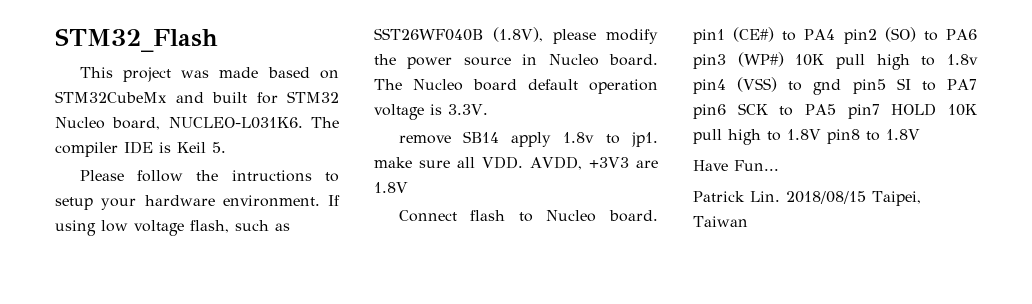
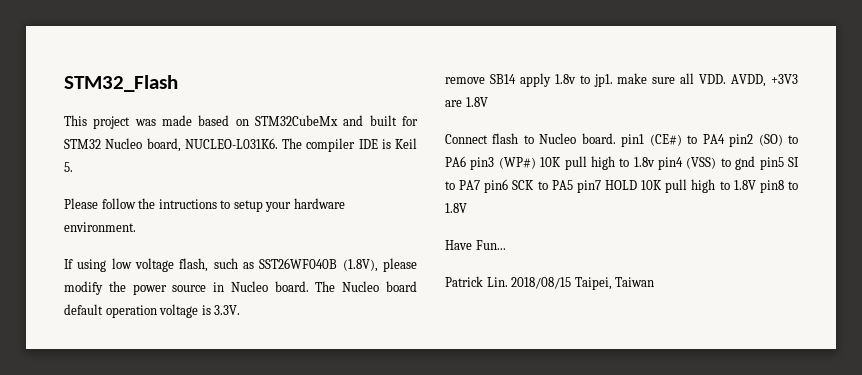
(320, 201) none -> (136, 227) //

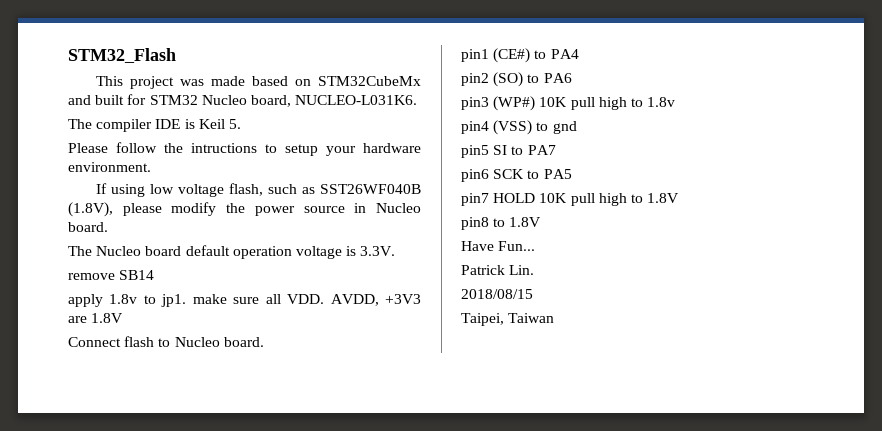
(278, 143) none -> (418, 100) //
(309, 286) none -> (108, 227) //
(516, 79) none -> (155, 275) //
(616, 138) none -> (264, 342) //
(725, 139) none -> (579, 54) //
(466, 161) none -> (572, 78) //
(655, 162) none -> (676, 102) //
(756, 163) none -> (577, 127) //
(481, 185) none -> (556, 150) //
(573, 185) none -> (572, 174) //
(756, 185) none -> (680, 198) //
(508, 282) none -> (535, 270) //
(572, 283) none -> (533, 294) //

